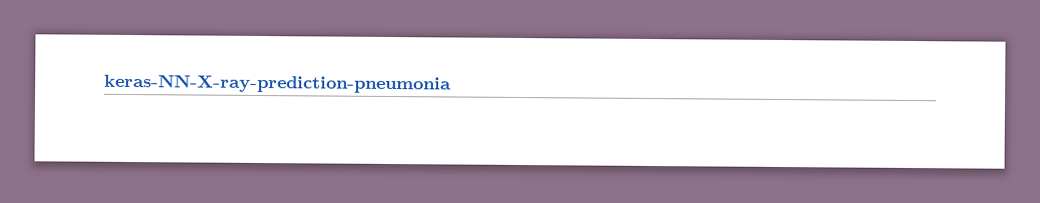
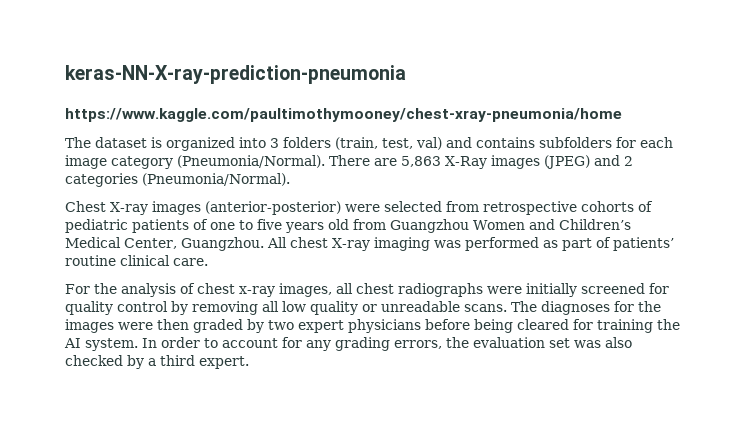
(452, 83) none -> [65,108,622,122] [65,137,673,151] [65,155,633,169] [65,173,290,187] [65,201,653,215] [65,219,631,233] [65,237,674,251] [65,255,208,266] [65,283,669,297] [65,301,661,315] [65,319,680,333] [64,337,632,351] [65,355,249,369] // https://www.kaggle.com/paultimothymooney/chest-xray-pneumonia/home // The dataset is organized into 3 folders (train, test, val) and contains subfolders for each image category (Pneumonia/Normal). There are 5,863 X-Ray images (JPEG) and 2 categories (Pneumonia/Normal). // Chest X-ray images (anterior-posterior) were selected from retrospective cohorts of pediatric patients of one to five years old from Guangzhou Women and Children’s Medical Center, Guangzhou. All chest X-ray imaging was performed as part of patients’ routine clinical care. // For the analysis of chest x-ray images, all chest radiographs were initially screened for quality control by removing all low quality or unreadable scans. The diagnoses for the images were then graded by two expert physicians before being cleared for training the AI system. In order to account for any grading errors, the evaluation set was also checked by a third expert.

